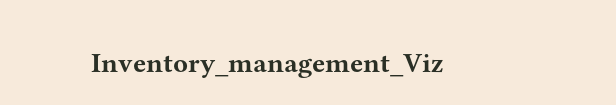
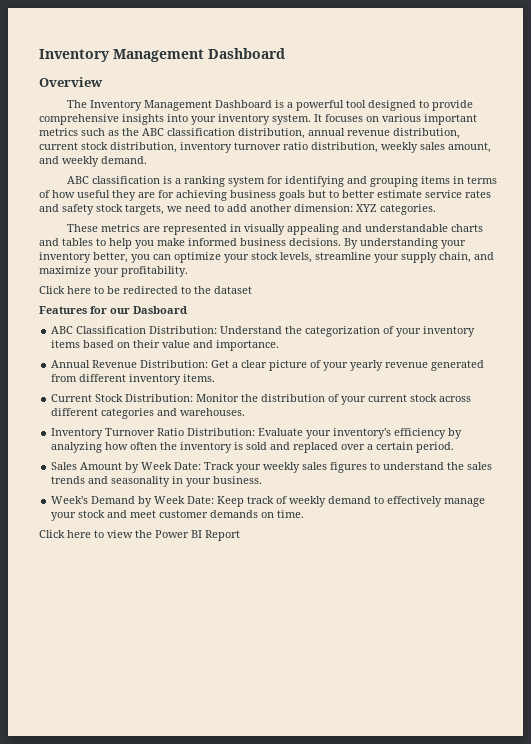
[91,54,443,78] Inventory_management_Viz -> [39,48,285,62] [39,77,103,87] [66,100,473,111] [39,114,477,125] [39,128,460,139] [39,142,491,153] [39,156,147,167] [66,176,497,187] [39,190,491,201] [39,204,436,215] [66,224,483,235] [39,238,466,249] [39,252,494,263] [39,266,188,277] [39,286,252,294] [39,306,187,314] [51,326,476,337] [51,340,280,351] [51,360,485,371] [51,374,216,385] [51,394,472,405] [51,408,246,419] [51,428,463,439] [51,442,455,453] [51,462,493,473] [51,476,263,487] [51,496,486,507] [51,510,305,521] [39,530,240,541] Inventory Management Dashboard // Overview // The Inventory Management Dashboard is a powerful tool designed to provide comprehensive insights into your inventory system. It focuses on various important metrics such as the ABC classification distribution, annual revenue distribution, current stock distribution, inventory turnover ratio distribution, weekly sales amount, and weekly demand. // ABC classification is a ranking system for identifying and grouping items in terms of how useful they are for achieving business goals but to better estimate service rates and safety stock targets, we need to add another dimension: XYZ categories. // These metrics are represented in visually appealing and understandable charts and tables to help you make informed business decisions. By understanding your inventory better, you can optimize your stock levels, streamline your supply chain, and maximize your profitability. // Click here to be redirected to the dataset // Features for our Dasboard // ABC Classification Distribution: Understand the categorization of your inventory items based on their value and importance. // Annual Revenue Distribution: Get a clear picture of your yearly revenue generated from different inventory items. // Current Stock Distribution: Monitor the distribution of your current stock across different categories and warehouses. // Inventory Turnover Ratio Distribution: Evaluate your inventory's efficiency by analyzing how often the inventory is sold and replaced over a certain period. // Sales Amount by Week Date: Track your weekly sales figures to understand the sales trends and seasonality in your business. // Week's Demand by Week Date: Keep track of weekly demand to effectively manage your stock and meet customer demands on time. // Click here to view the Power BI Report

